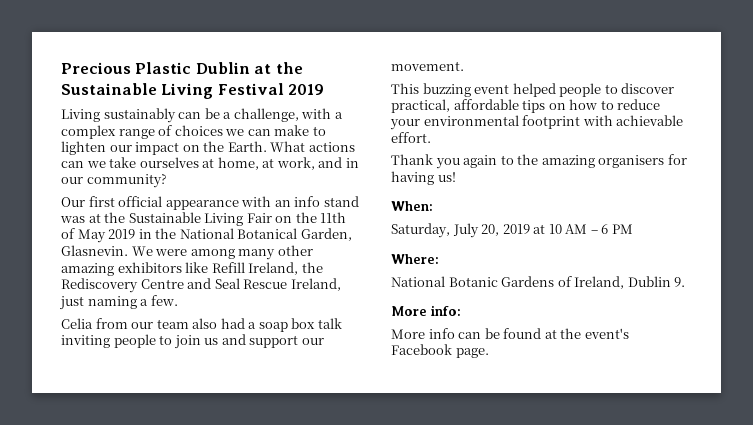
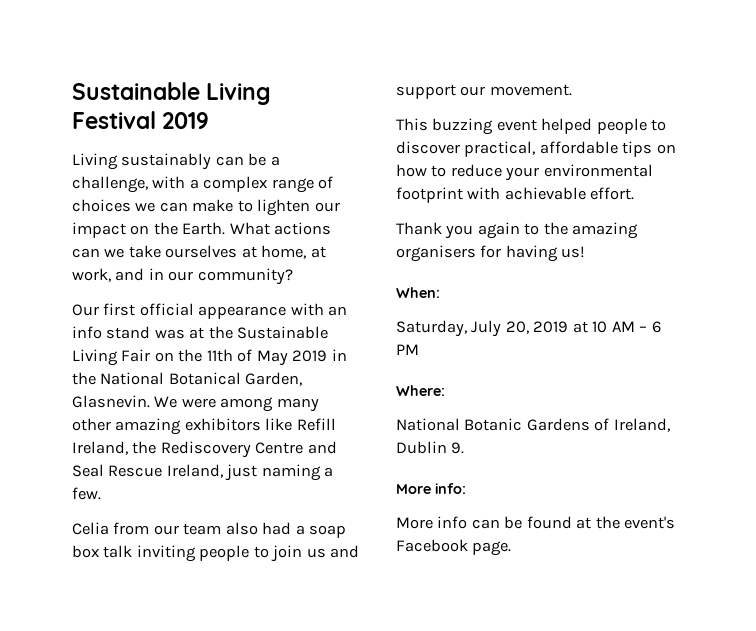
[61,62,303,74] Precious Plastic Dublin at the -> (72, 91) none

